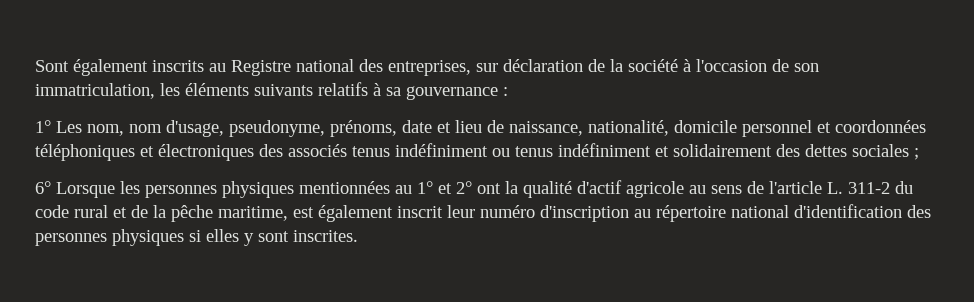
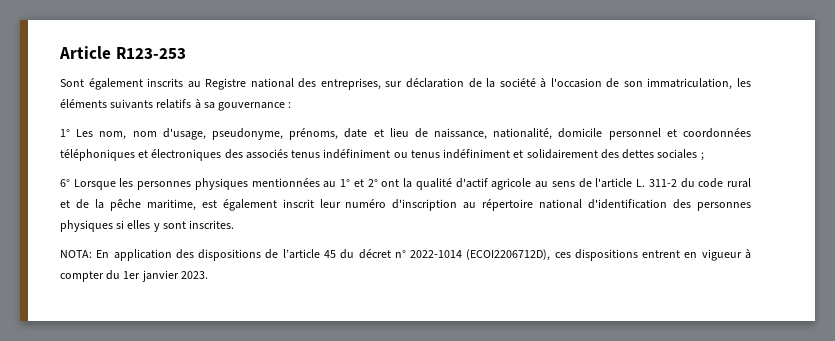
(35, 66) none -> [59,46,186,59] Article R123-253 //
(358, 236) none -> [60,249,752,261] [60,270,208,282] // NOTA: En application des dispositions de l’article 45 du décret n° 2022-1014 (ECOI2206712D), ces dispositions entrent en vigueur à compter du 1er janvier 2023.

